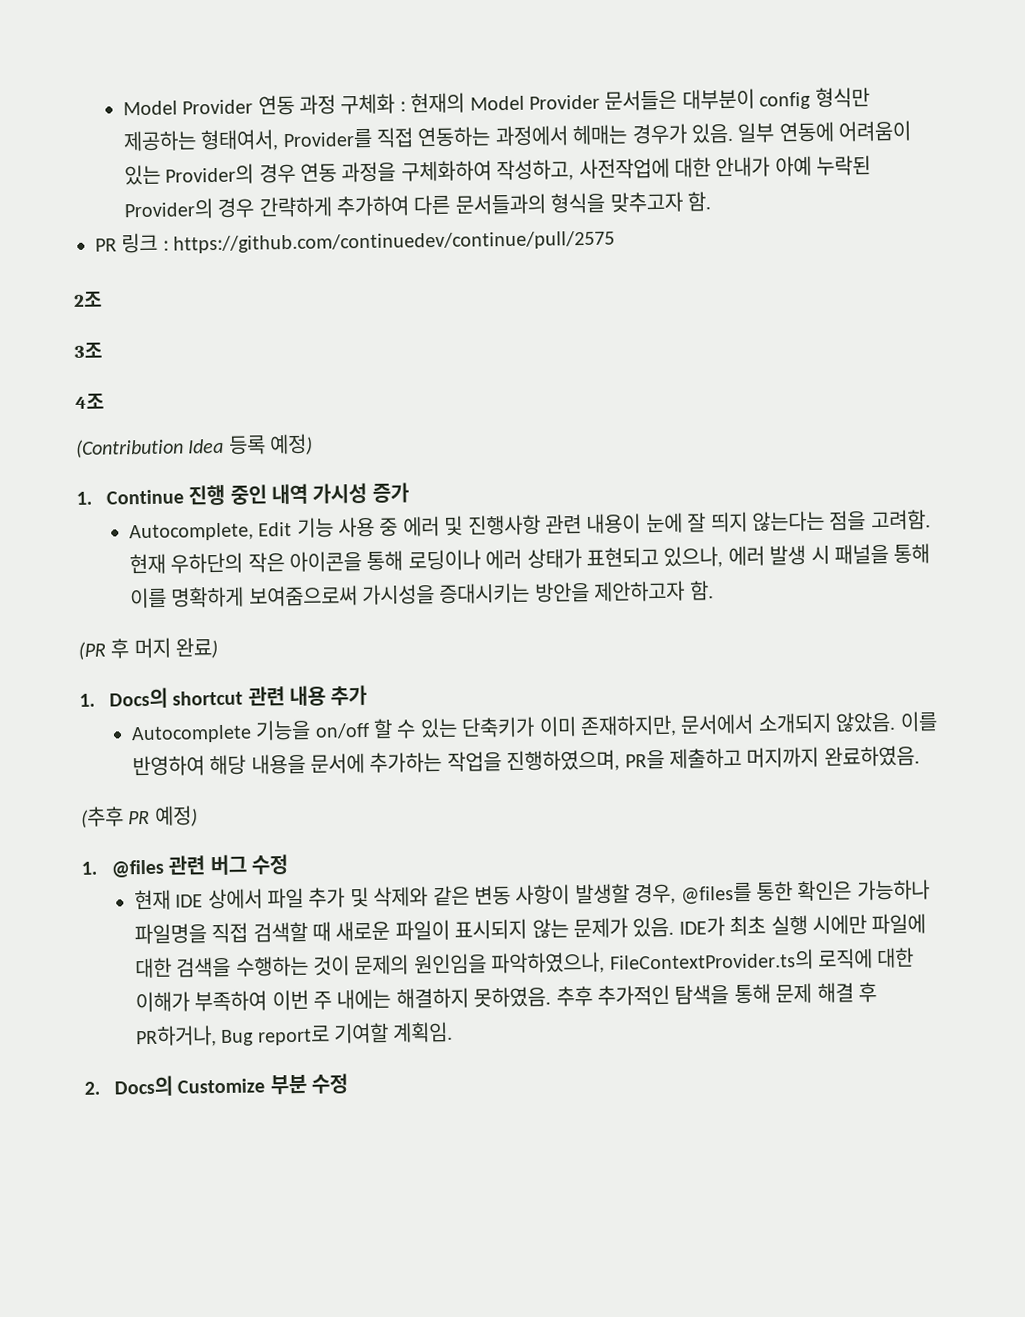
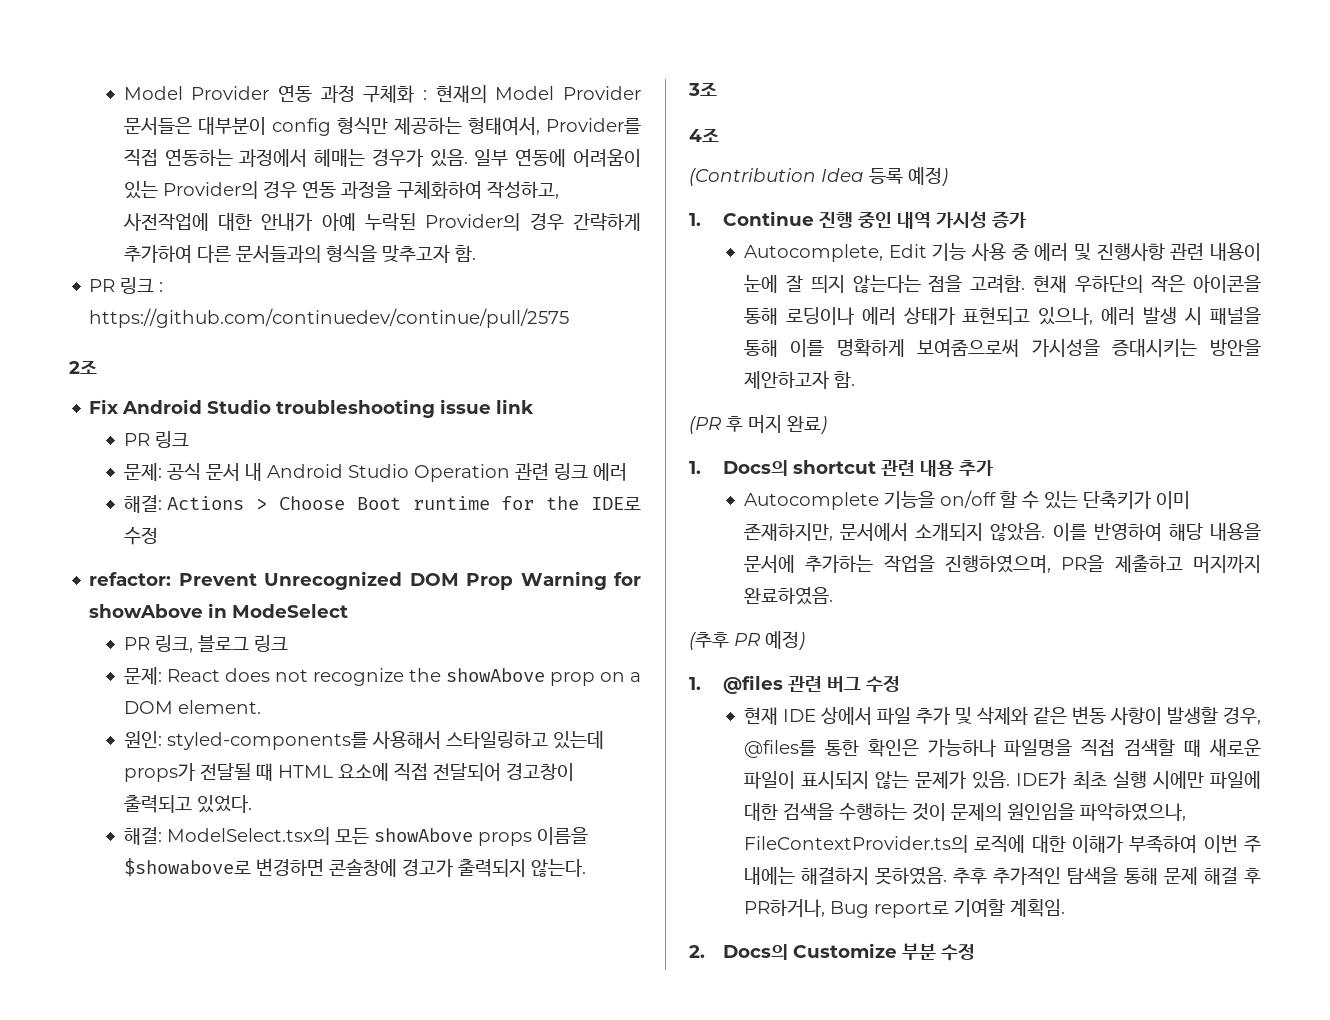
(102, 299) none -> [89,399,535,418] [123,431,189,448] [123,463,627,482] [123,495,642,513] [123,527,158,545] [89,571,641,590] [89,603,349,618] [123,635,288,653] [123,667,641,686] [123,700,261,714] [123,731,604,750] [123,763,574,782] [123,795,252,813] [123,827,588,846] [123,858,586,877] // Fix Android Studio troubleshooting issue link // PR 링크 // 문제: 공식 문서 내 Android Studio Operation 관련 링크 에러 // 해결: Actions > Choose Boot runtime for the IDE로 수정 // refactor: Prevent Unrecognized DOM Prop Warning for showAbove in ModeSelect // PR 링크, 블로그 링크 // 문제: React does not recognize the showAbove prop on a DOM element. // 원인: styled-components를 사용해서 스타일링하고 있는데 props가 전달될 때 HTML 요소에 직접 전달되어 경고창이 출력되고 있었다. // 해결: ModelSelect.tsx의 모든 showAbove props 이름을 $showabove로 변경하면 콘솔창에 경고가 출력되지 않는다.

